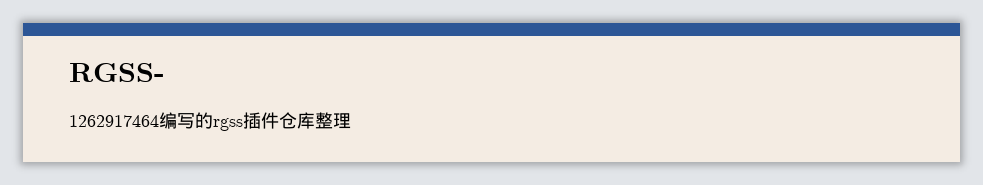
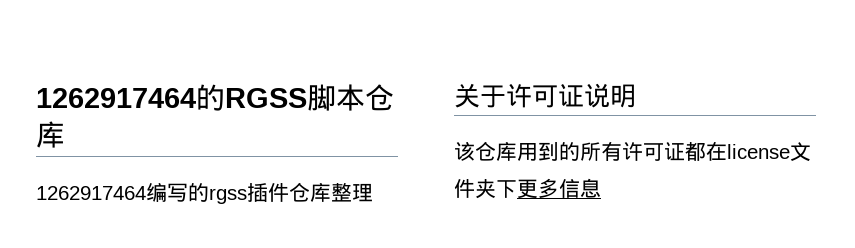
[69,63,165,82] RGSS- -> [36,84,394,111] [36,121,65,148] 1262917464的RGSS脚本仓库
(351, 121) none -> [454,83,636,108] [454,141,811,162] [454,178,601,199] // 关于许可证说明 // 该仓库用到的所有许可证都在license文件夹下更多信息

